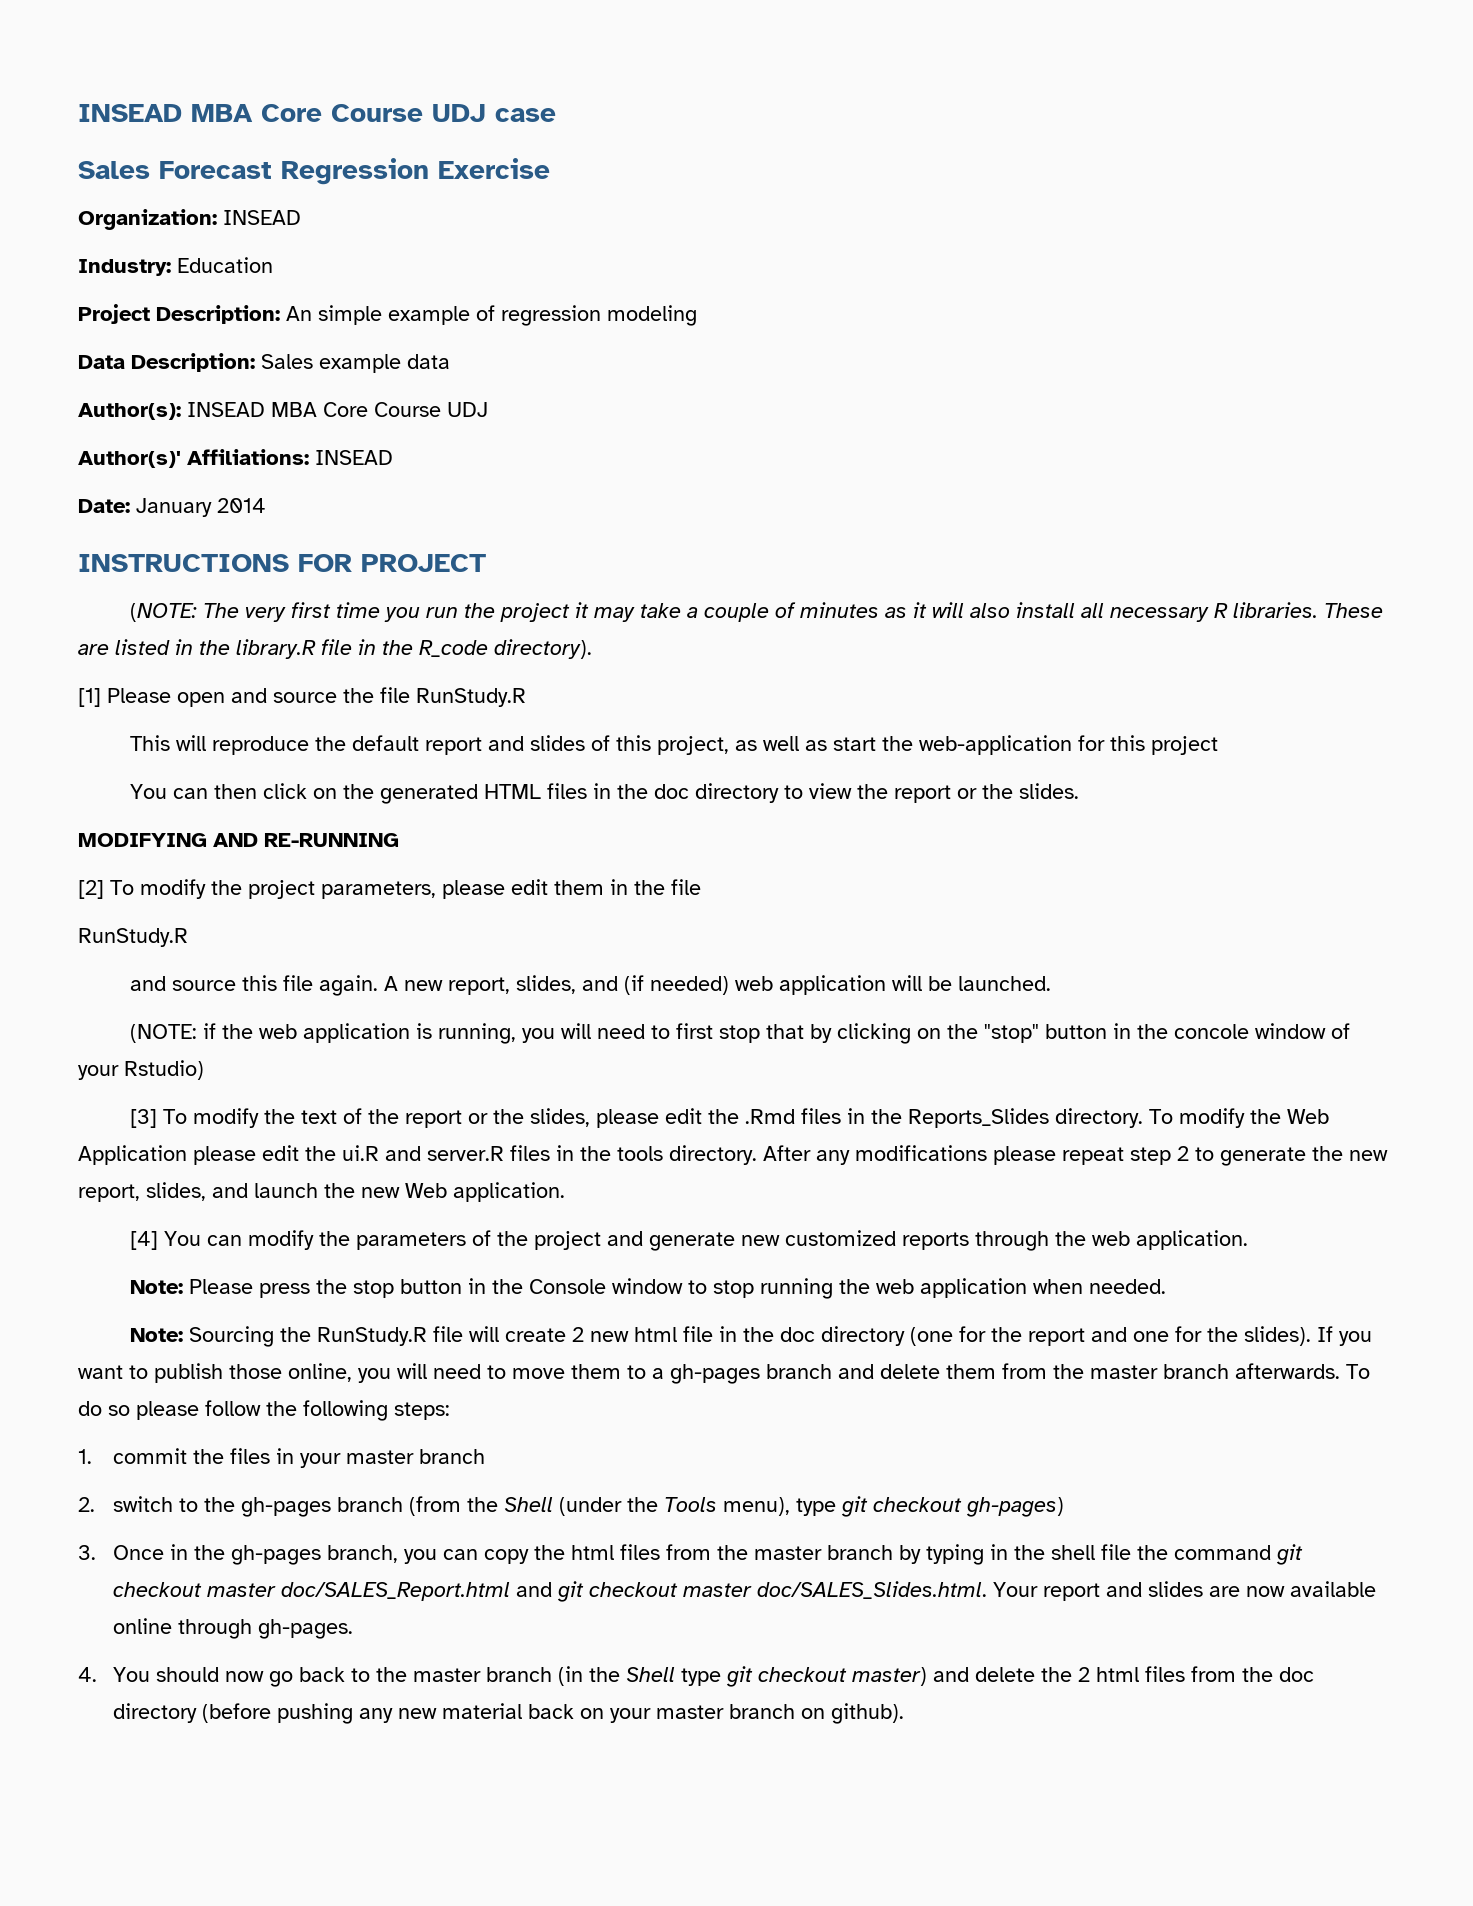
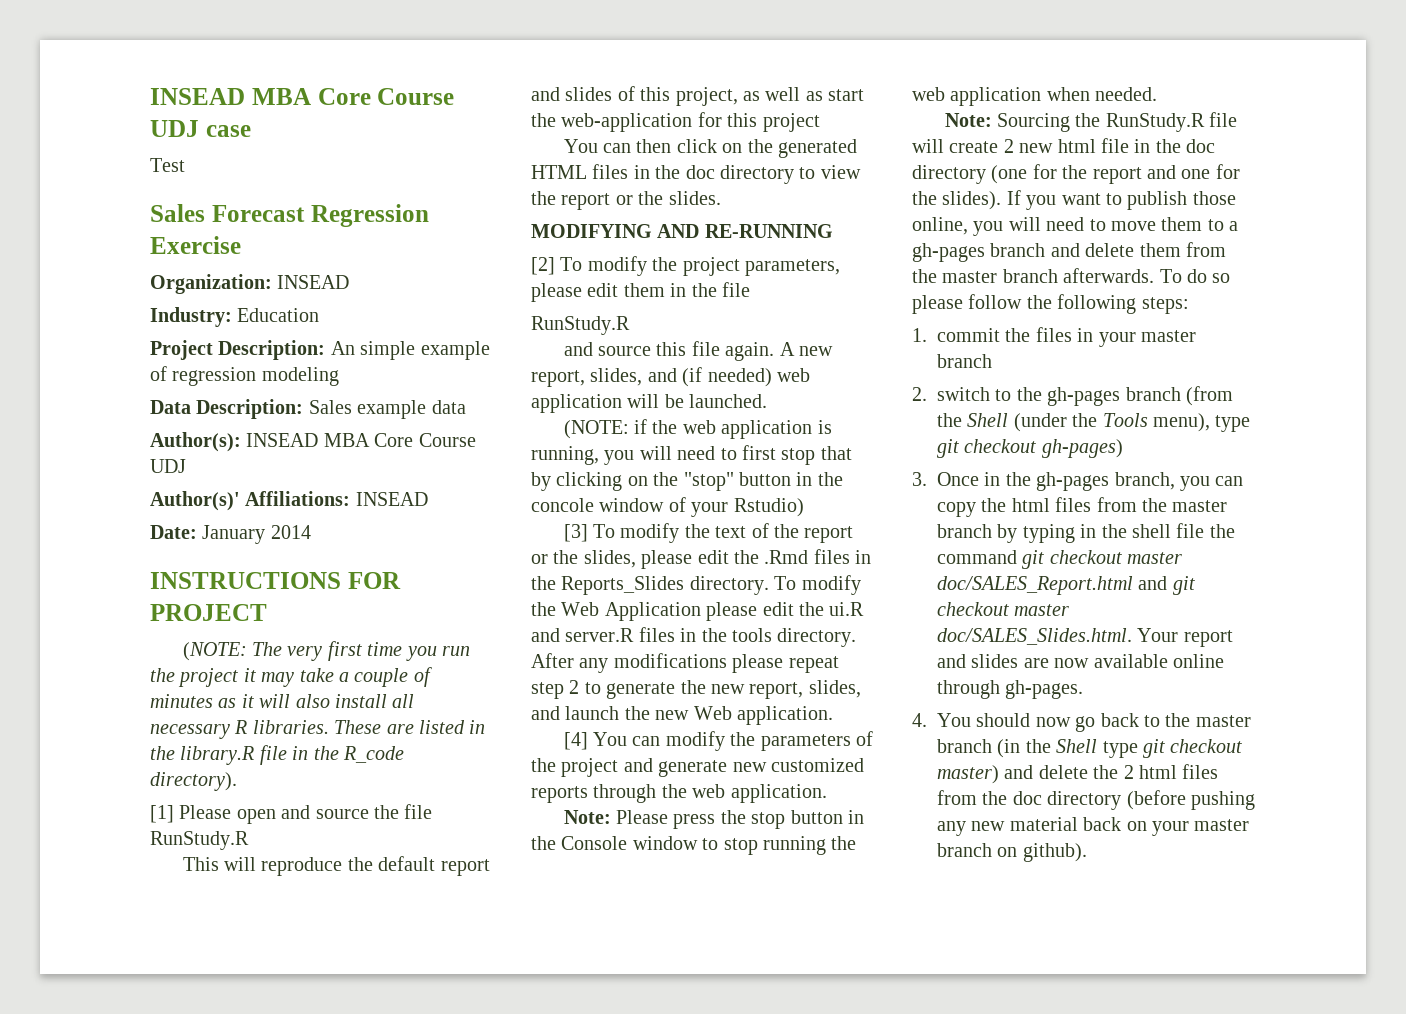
(556, 115) none -> [150,158,185,172] // Test

